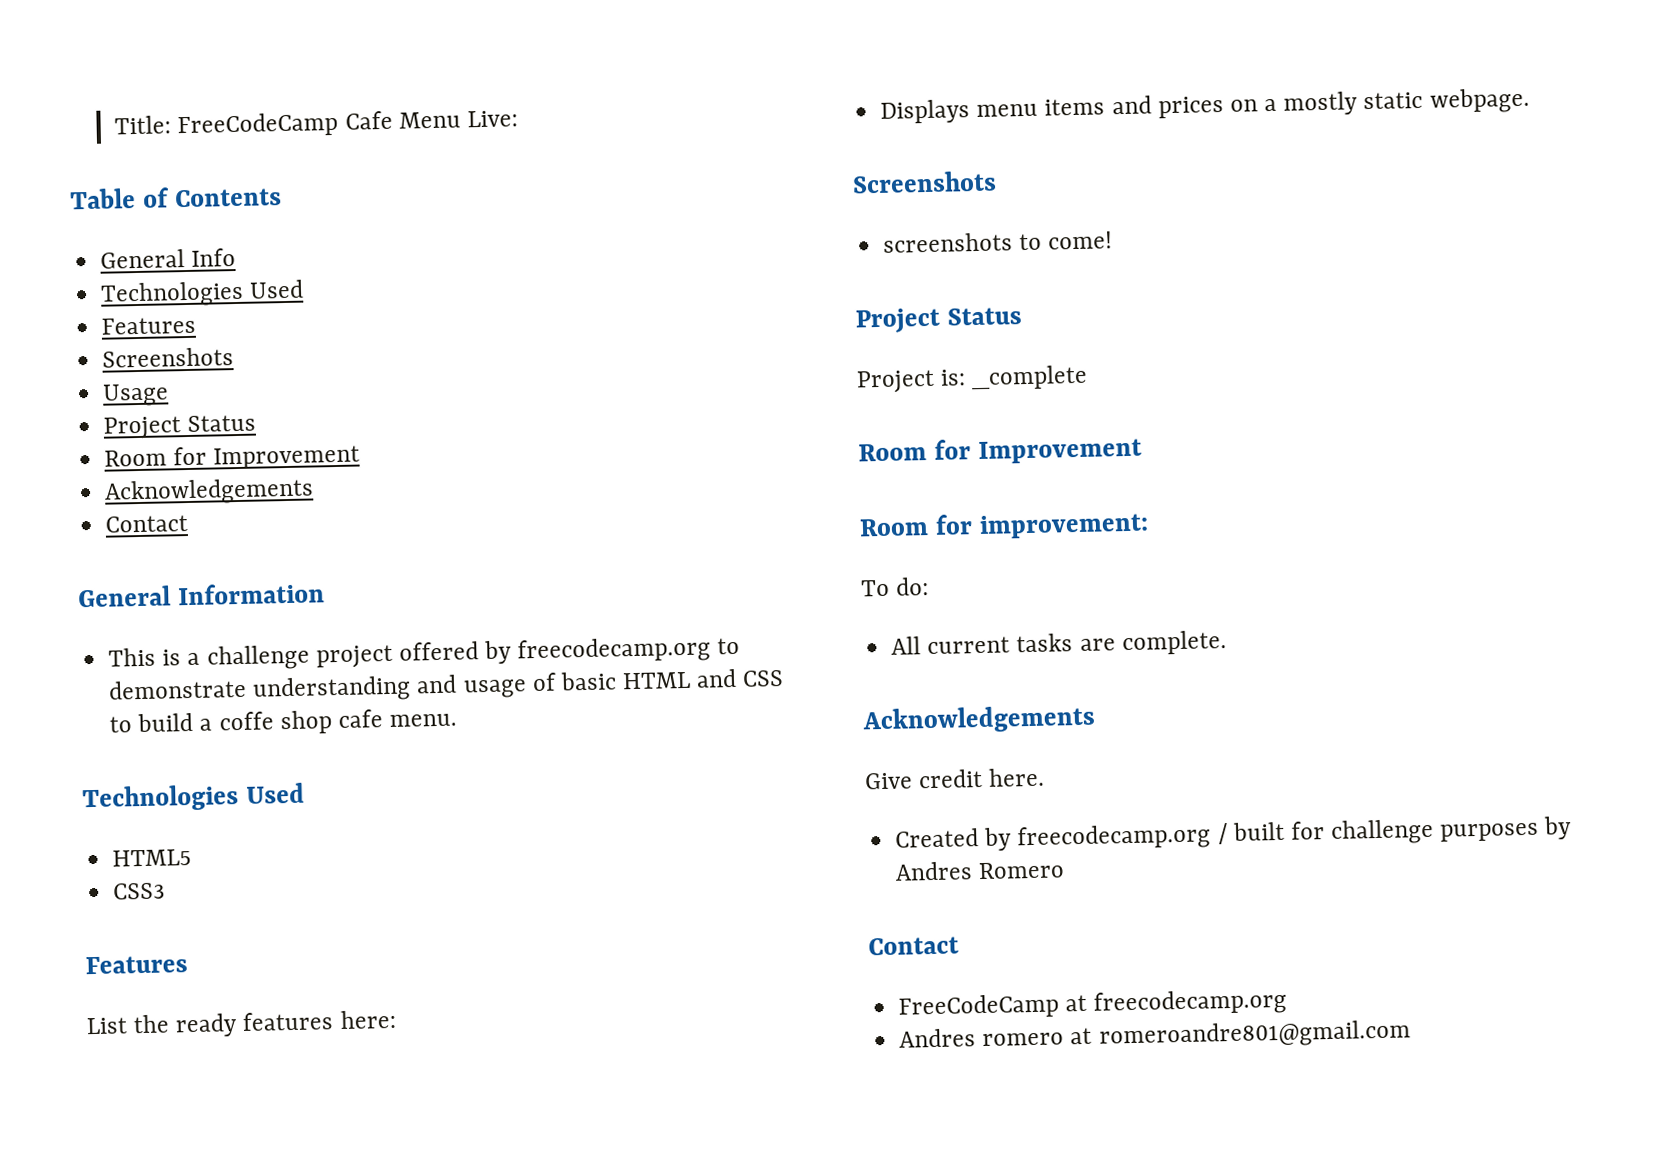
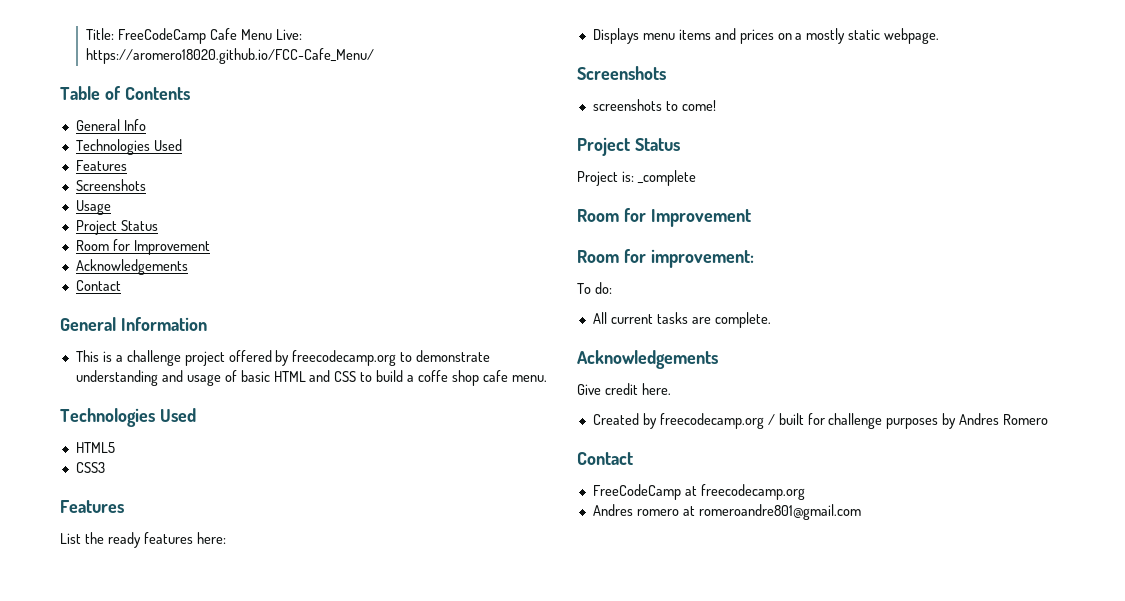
(518, 119) none -> [85,48,374,64] https://aromero18020.github.io/FCC-Cafe_Menu/

